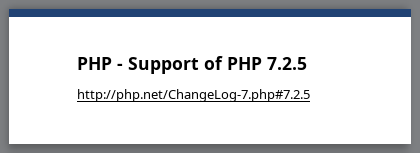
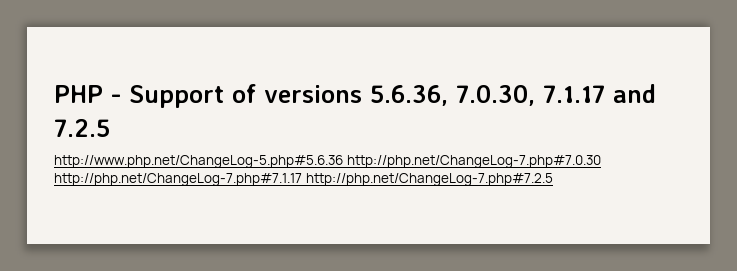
[227,57,307,70] PHP 7.2.5 // -> [264,84,656,106] [54,119,110,137] [54,155,601,168] [54,173,302,186] versions 5.6.36, 7.0.30, 7.1.17 and 7.2.5 // http://www.php.net/ChangeLog-5.php#5.6.36 http://php.net/ChangeLog-7.php#7.0.30 http://php.net/ChangeLog-7.php#7.1.17

